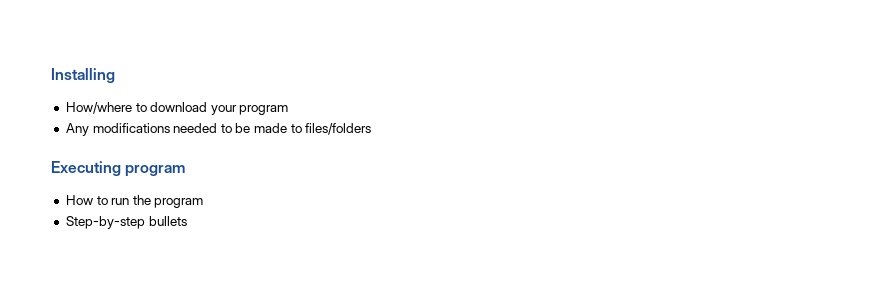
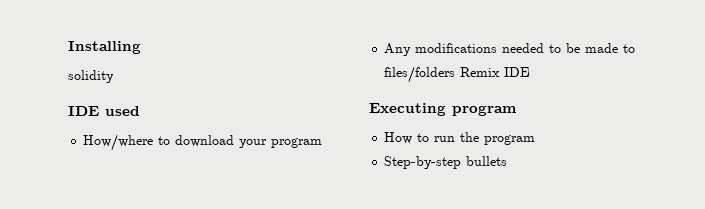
(115, 75) none -> [68,70,114,83] [68,106,140,116] // solidity // IDE used
(372, 129) none -> [460,67,531,77] Remix IDE

